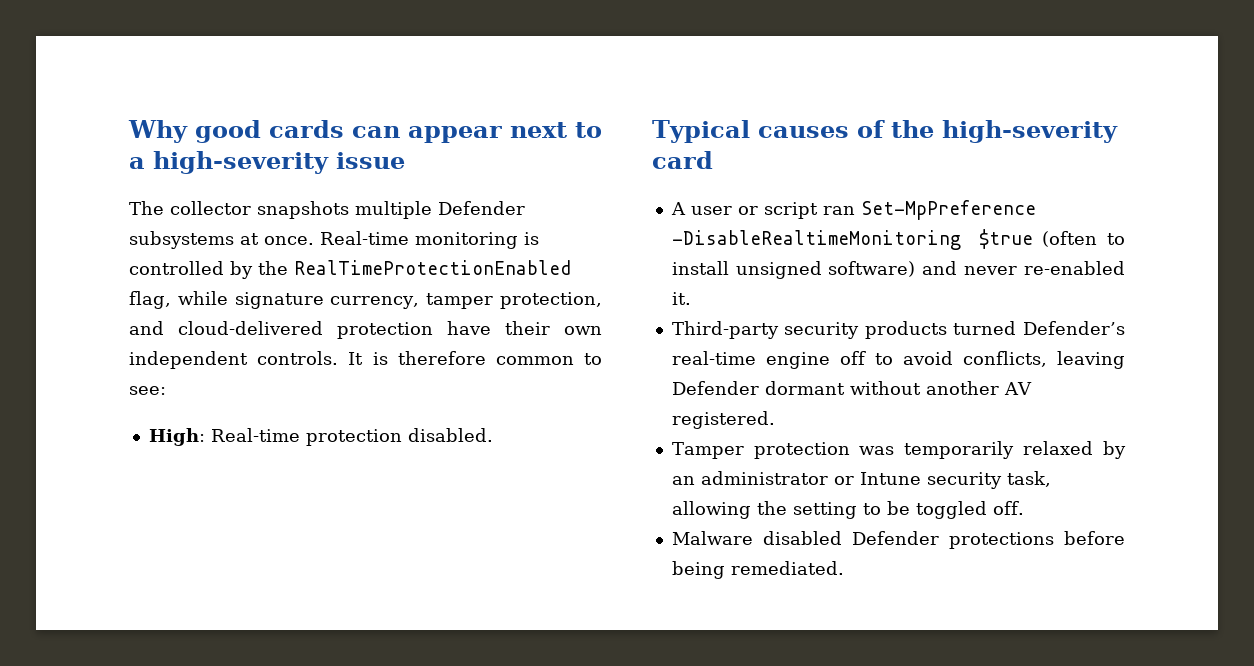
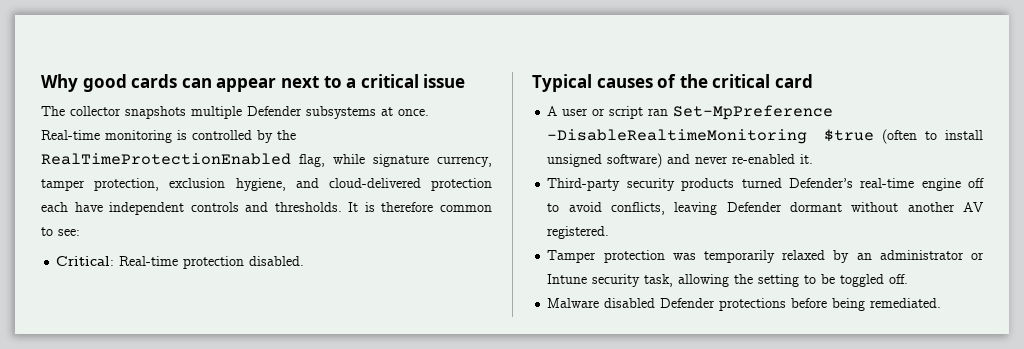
[153,151,329,174] high-severity -> [360,74,419,88] critical
(602, 300) none -> [169,178,286,191] exclusion hygiene,
[447,321,602,335] [129,351,339,369] have their own independent controls. -> [41,202,342,215] each have independent controls and thresholds.
[148,428,205,446] High: -> [56,256,115,266] Critical:
[941,120,1118,143] high-severity -> [712,74,771,88] critical

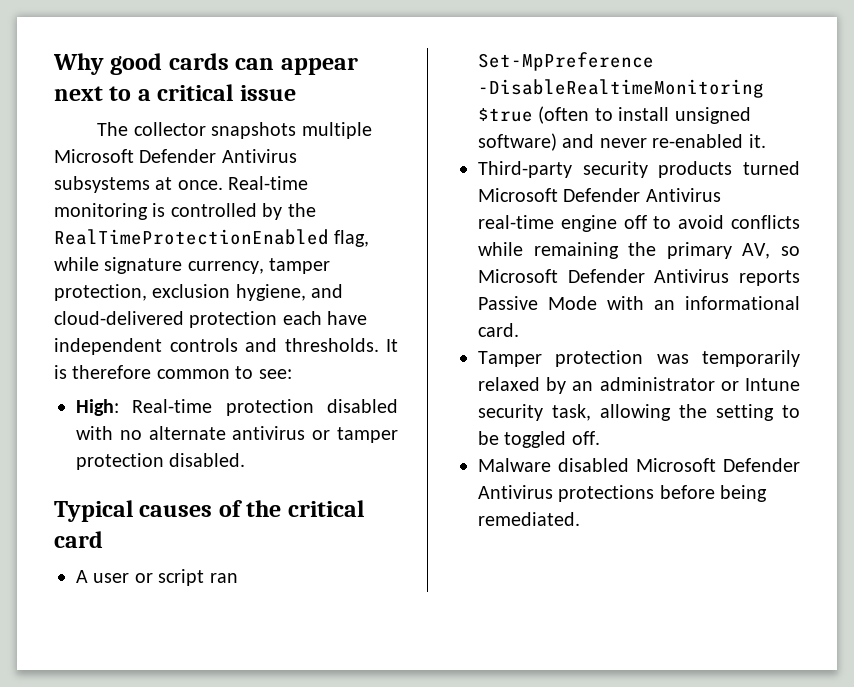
[247,106,302,116] Defender -> [54,149,297,163] Microsoft Defender Antivirus
[56,256,115,266] Critical: -> [76,399,119,416] High:
(245, 262) none -> [326,399,398,413] [76,426,398,443] [76,453,164,470] disabled with no alternate antivirus or tamper protection
[788,178,853,188] Defender’s -> [478,188,721,202] Microsoft Defender Antivirus
[611,202,984,215] [547,226,610,239] conflicts, leaving Defender dormant without another AV registered. -> [731,215,800,229] [478,242,800,259] [478,269,800,286] [478,296,800,310] [478,323,519,337] conflicts while remaining the primary AV, so Microsoft Defender Antivirus reports Passive Mode with an informational card.
[660,298,716,308] Defender -> [636,458,800,472] [478,485,553,499] Microsoft Defender Antivirus

